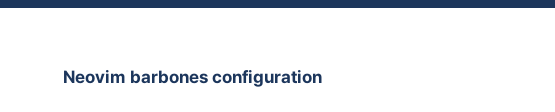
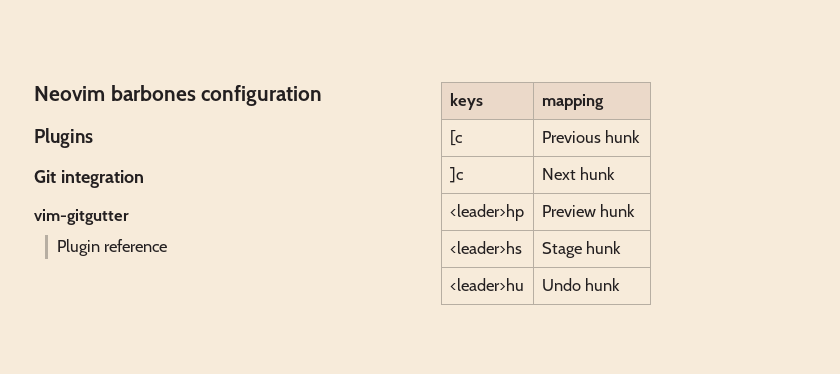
(323, 78) none -> [34,128,93,148] [34,170,144,188] [34,209,129,225] [56,239,168,256] [449,93,483,110] [541,94,604,110] [449,130,463,146] [541,130,641,143] [449,167,464,183] [541,167,616,180] [449,204,524,221] [541,204,636,217] [449,241,522,254] [541,241,622,258] [449,278,524,291] [541,278,621,291] // Plugins // Git integration // vim-gitgutter // Plugin reference // keys | mapping // [c | Previous hunk // ]c | Next hunk // <leader>hp | Preview hunk // <leader>hs | Stage hunk // <leader>hu | Undo hunk

